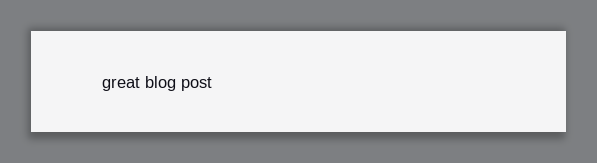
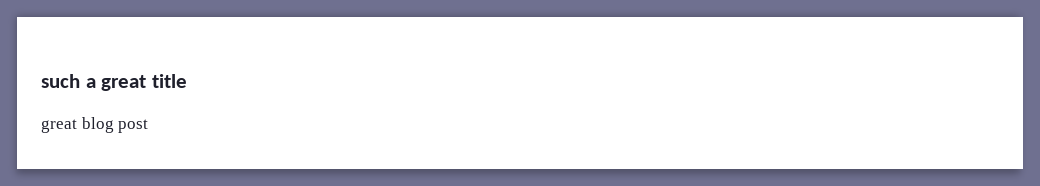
(102, 84) none -> [41,74,187,91] such a great title //

